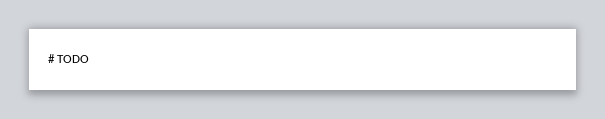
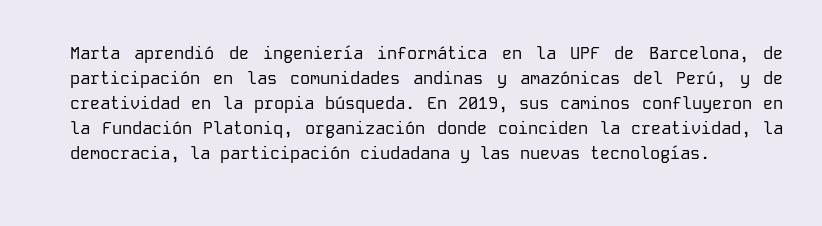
[48,54,90,63] # TODO -> [70,45,783,63] [70,70,783,88] [70,95,783,113] [70,120,783,138] [70,145,710,163] Marta aprendió de ingeniería informática en la UPF de Barcelona, de participación en las comunidades andinas y amazónicas del Perú, y de creatividad en la propia búsqueda. En 2019, sus caminos confluyeron en la Fundación Platoniq, organización donde coinciden la creatividad, la democracia, la participación ciudadana y las nuevas tecnologías.

